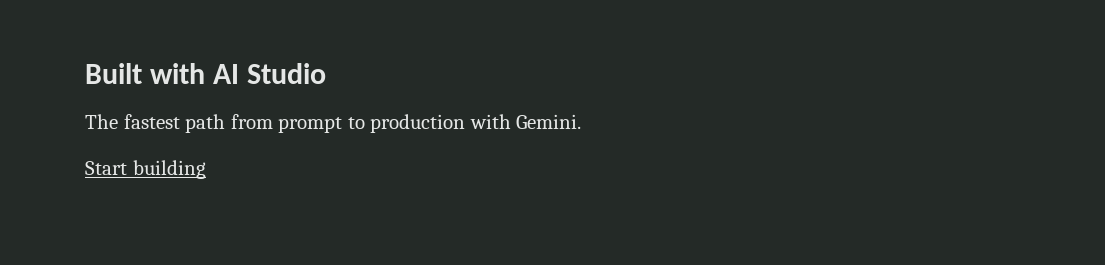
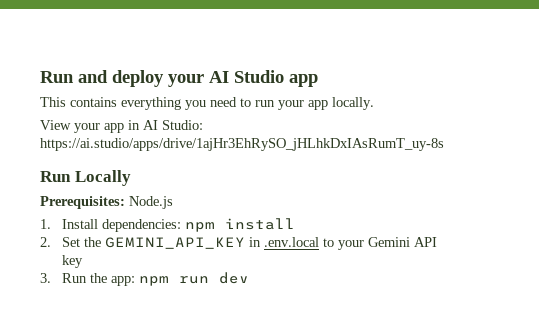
[85,63,327,84] [85,114,582,133] [85,160,206,179] Built with AI Studio // The fastest path from prompt to production with Gemini. // Start building -> [40,70,318,87] [40,97,374,110] [40,120,203,133] [40,138,444,151] [40,170,131,186] [40,196,173,209] [40,218,296,232] [40,237,438,250] [62,255,84,268] [40,272,250,286] Run and deploy your AI Studio app // This contains everything you need to run your app locally. // View your app in AI Studio: https://ai.studio/apps/drive/1ajHr3EhRySO_jHLhkDxIAsRumT_uy-8s // Run Locally // Prerequisites: Node.js // 1. Install dependencies: npm install // 2. Set the GEMINI_API_KEY in .env.local to your Gemini API key // 3. Run the app: npm run dev

